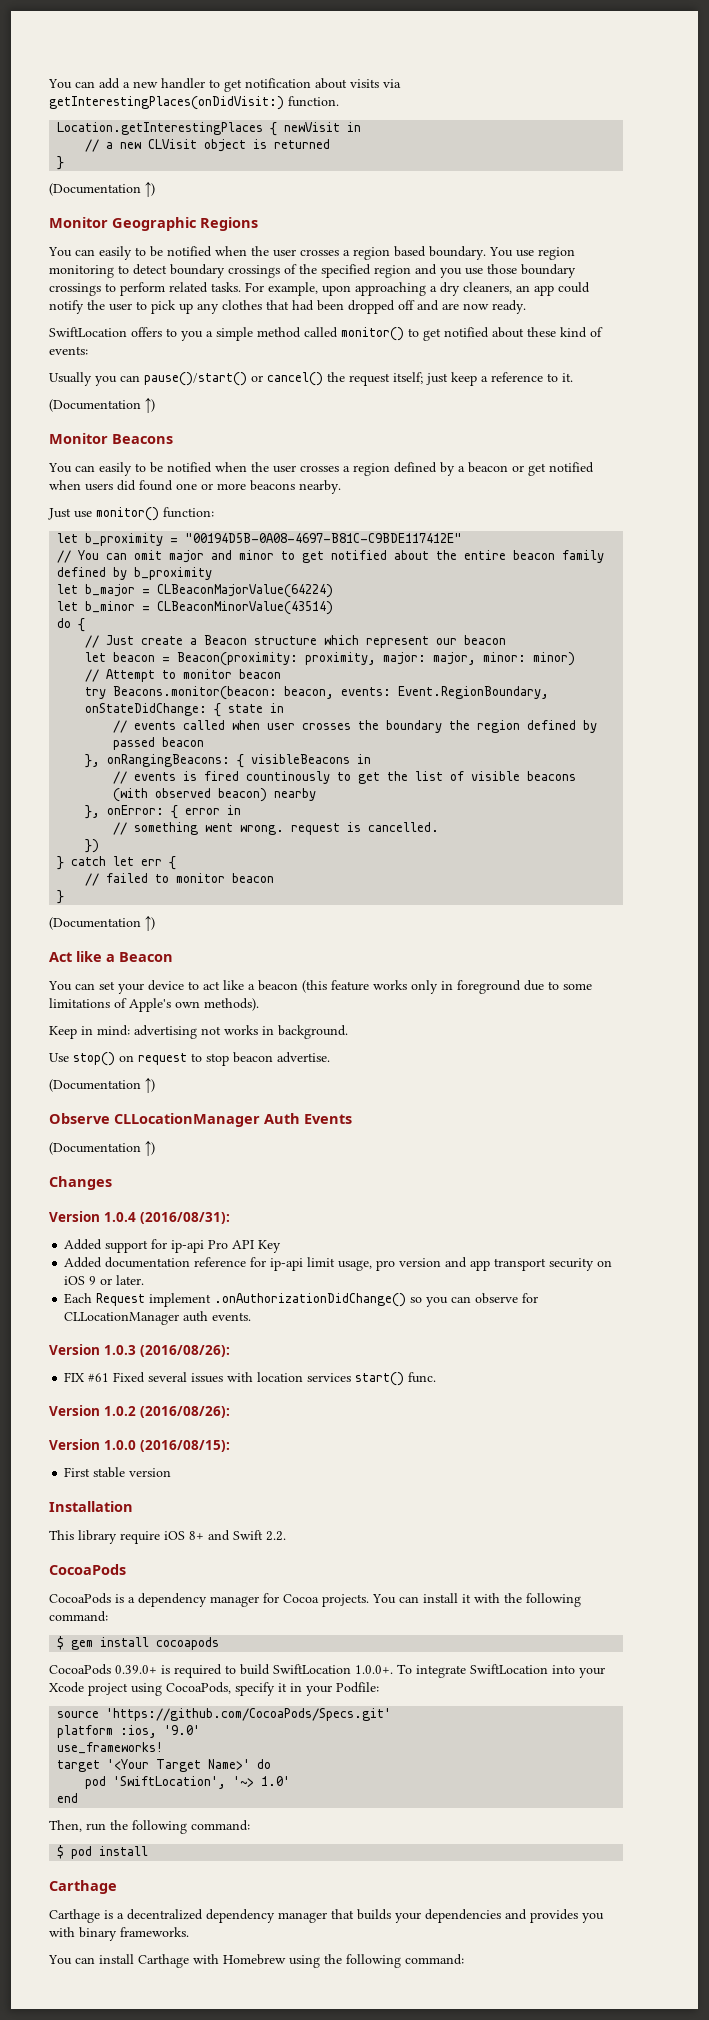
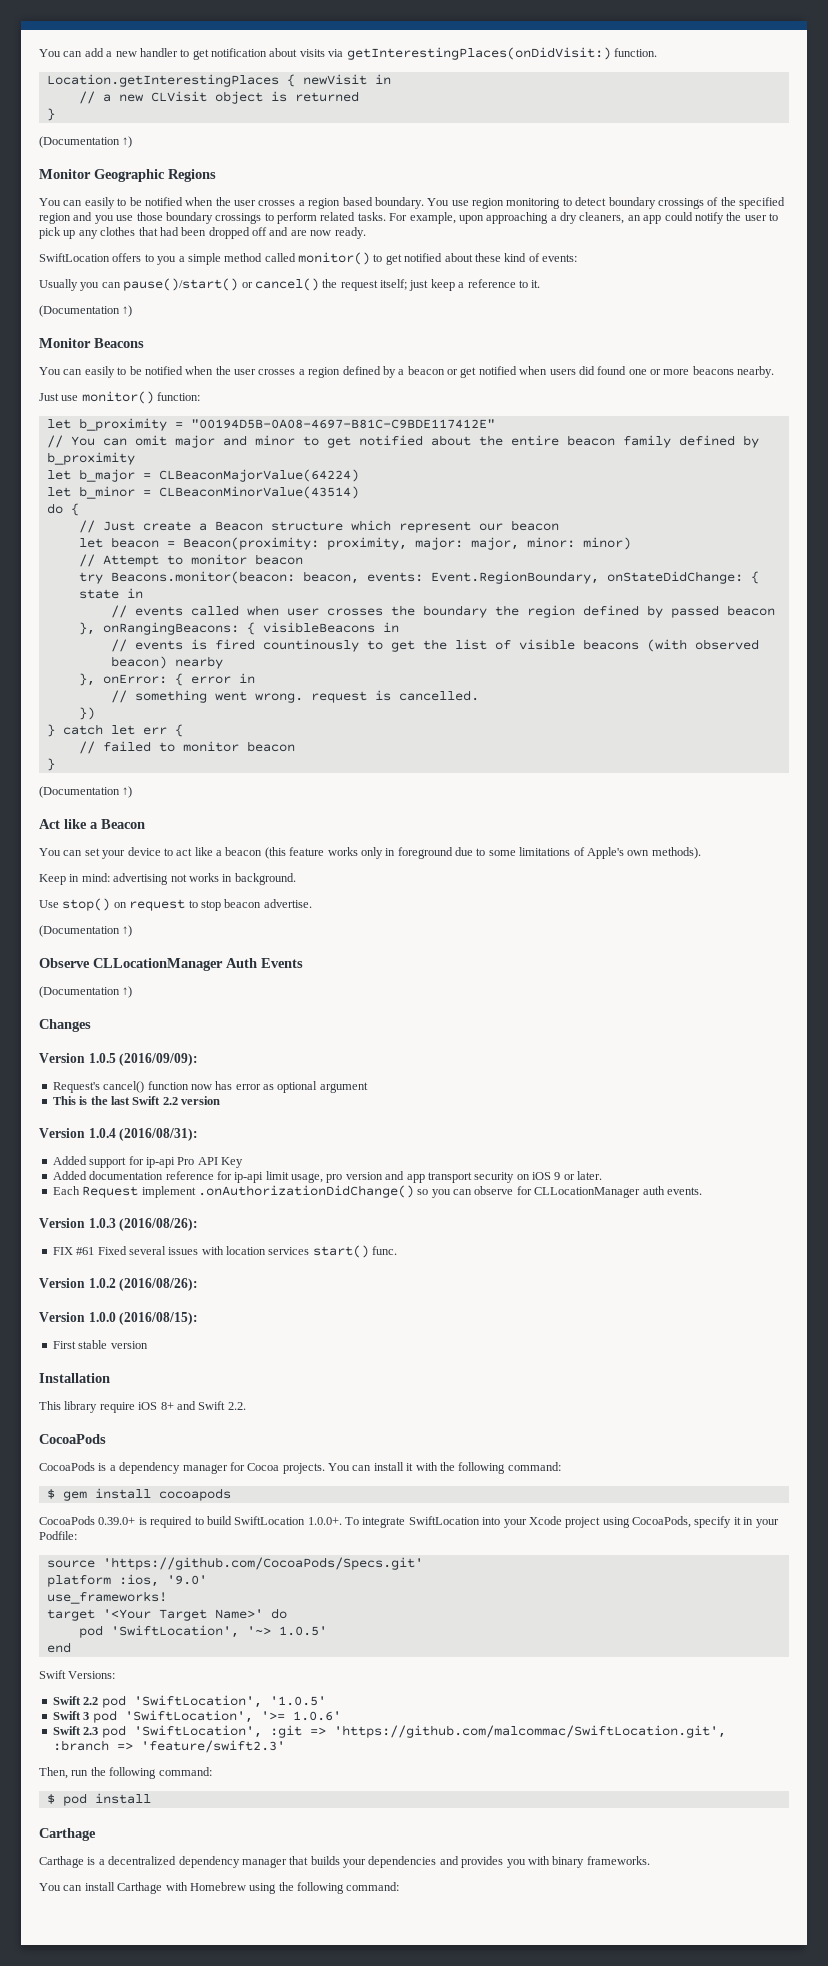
(112, 1183) none -> [39,1053,199,1066] [52,1081,368,1093] [52,1096,220,1105] // Version 1.0.5 (2016/09/09): // Request's cancel() function now has error as optional argument // This is the last Swift 2.2 version
[261,1776,291,1786] 1.0' -> [278,1626,327,1636] 1.0.5'
(79, 1798) none -> [39,1670,116,1679] [52,1695,326,1708] [52,1710,341,1723] [52,1725,726,1738] [52,1740,285,1753] // Swift Versions: // Swift 2.2 pod 'SwiftLocation', '1.0.5' // Swift 3 pod 'SwiftLocation', '>= 1.0.6' // Swift 2.3 pod 'SwiftLocation', :git => 'https://github.com/malcommac/SwiftLocation.git', :branch => 'feature/swift2.3'

